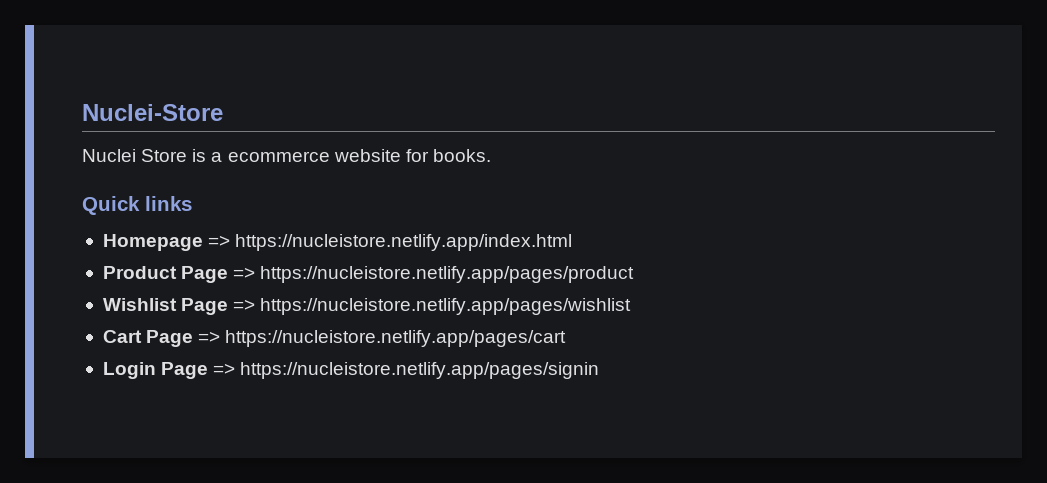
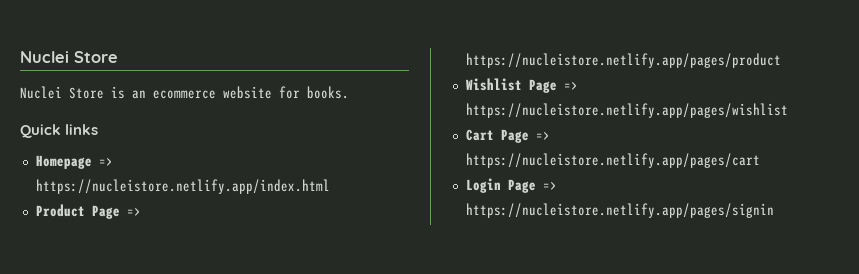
[82,104,223,121] Nuclei-Store -> [20,51,118,63] Nuclei Store
[211,152,223,162] a -> [132,90,146,99] an

